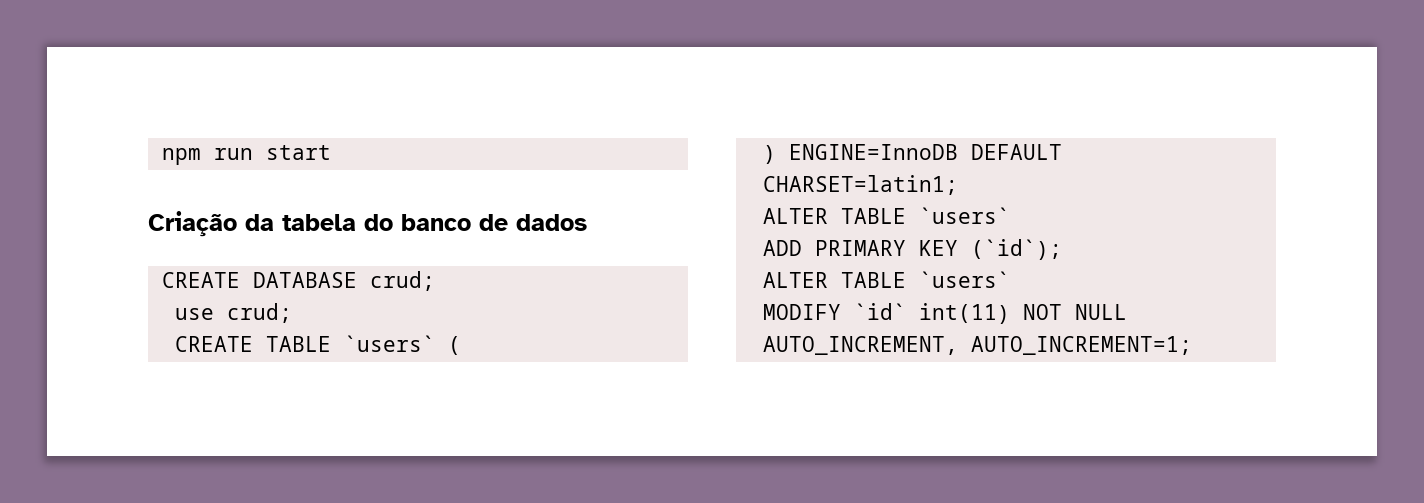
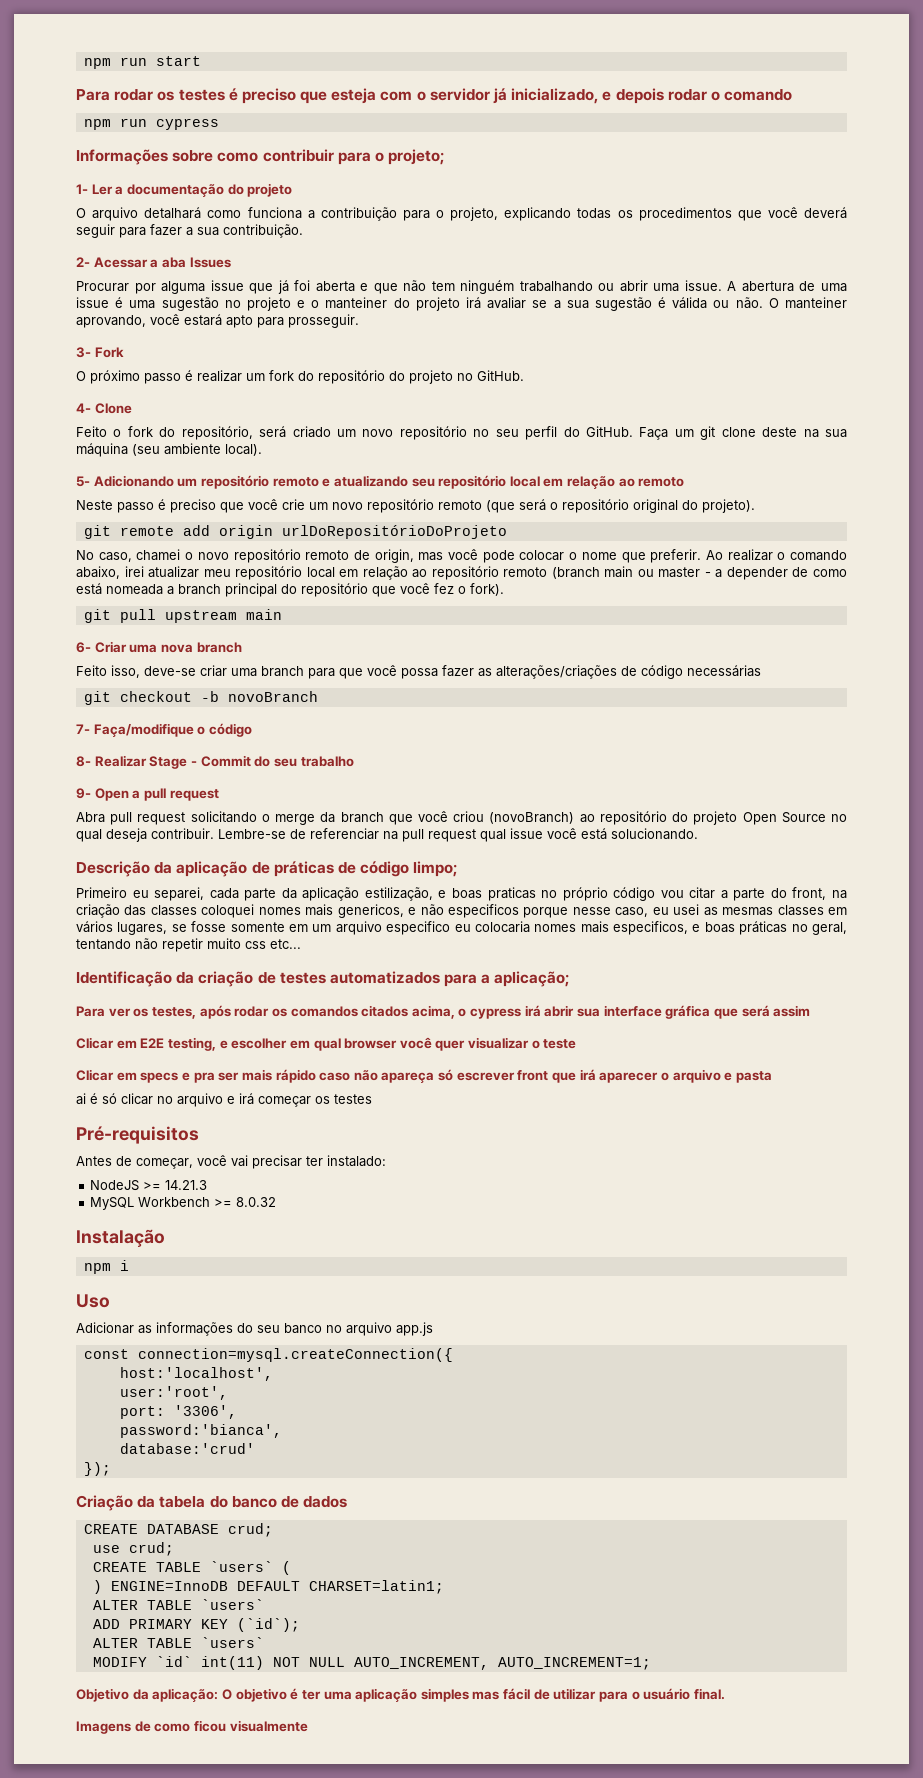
(332, 152) none -> [76,88,793,104] [83,118,219,130] [76,149,445,165] [76,183,293,198] [76,207,847,221] [76,224,303,238] [76,257,231,268] [76,280,847,294] [76,297,847,311] [76,314,359,328] [76,347,124,358] [76,370,524,384] [76,403,132,414] [76,426,848,440] [76,443,262,457] [76,475,685,490] [76,499,755,513] [83,525,507,539] [76,549,848,563] [76,566,847,580] [76,583,504,597] [83,609,282,623] [76,641,242,653] [76,665,761,679] [83,691,318,705] [76,723,252,738] [76,755,354,769] [76,788,219,801] [76,811,847,825] [76,828,698,842] [76,861,458,877] [76,887,847,901] [76,904,848,918] [76,921,848,935] [76,938,301,952] [76,971,570,987] [76,1005,811,1019] [76,1037,577,1051] [76,1069,772,1084] [76,1093,372,1107] [76,1126,199,1144] [76,1155,386,1169] [90,1180,208,1191] [90,1197,277,1210] [76,1229,165,1248] [83,1260,129,1274] [76,1294,110,1308] [76,1322,433,1336] [83,1348,453,1362] [119,1367,273,1381] [119,1386,228,1400] [119,1405,237,1419] [119,1424,282,1438] [119,1443,255,1454] [83,1462,111,1476] // Para rodar os testes é preciso que esteja com o servidor já inicializado, e depois rodar o comando // npm run cypress // Informações sobre como contribuir para o projeto; // 1- Ler a documentação do projeto // O arquivo detalhará como funciona a contribuição para o projeto, explicando todas os procedimentos que você deverá seguir para fazer a sua contribuição. // 2- Acessar a aba Issues // Procurar por alguma issue que já foi aberta e que não tem ninguém trabalhando ou abrir uma issue. A abertura de uma issue é uma sugestão no projeto e o manteiner do projeto irá avaliar se a sua sugestão é válida ou não. O manteiner aprovando, você estará apto para prosseguir. // 3- Fork // O próximo passo é realizar um fork do repositório do projeto no GitHub. // 4- Clone // Feito o fork do repositório, será criado um novo repositório no seu perfil do GitHub. Faça um git clone deste na sua máquina (seu ambiente local). // 5- Adicionando um repositório remoto e atualizando seu repositório local em relação ao remoto // Neste passo é preciso que você crie um novo repositório remoto (que será o repositório original do projeto). // git remote add origin urlDoRepositórioDoProjeto // No caso, chamei o novo repositório remoto de origin, mas você pode colocar o nome que preferir. Ao realizar o comando abaixo, irei atualizar meu repositório local em relação ao repositório remoto (branch main ou master - a depender de como está nomeada a branch principal do repositório que você fez o fork). // git pull upstream main // 6- Criar uma nova branch // Feito isso, deve-se criar uma branch para que você possa fazer as alterações/criações de código necessárias // git checkout -b novoBranch // 7- Faça/modifique o código // 8- Realizar Stage - Commit do seu trabalho // 9- Open a pull request // Abra pull request solicitando o merge da branch que você criou (novoBranch) ao repositório do projeto Open Source no qual deseja contribuir. Lembre-se de referenciar na pull request qual issue você está solucionando. // Descrição da aplicação de práticas de código limpo; // Primeiro eu separei, cada parte da aplicação estilização, e boas praticas no próprio código vou citar a parte do front, na criação das classes coloquei nomes mais genericos, e não especificos porque nesse caso, eu usei as mesmas classes em vários lugares, se fosse somente em um arquivo especifico eu colocaria nomes mais especificos, e boas práticas no geral, tentando não repetir muito css etc... // Identificação da criação de testes automatizados para a aplicação; // Para ver os testes, após rodar os comandos citados acima, o cypress irá abrir sua interface gráfica que será assim // Clicar em E2E testing, e escolher em qual browser você quer visualizar o teste // Clicar em specs e pra ser mais rápido caso não apareça só escrever front que irá aparecer o arquivo e pasta // ai é só clicar no arquivo e irá começar os testes // Pré-requisitos // Antes de começar, você vai precisar ter instalado: // NodeJS >= 14.21.3 // MySQL Workbench >= 8.0.32 // Instalação // npm i // Uso // Adicionar as informações do seu banco no arquivo app.js // const connection=mysql.createConnection({ // host:'localhost', // user:'root', // port: '3306', // password:'bianca', // database:'crud' // });
(1193, 345) none -> [76,1688,725,1703] [76,1720,308,1734] // Objetivo da aplicação: O objetivo é ter uma aplicação simples mas fácil de utilizar para o usuário final. // Imagens de como ficou visualmente

